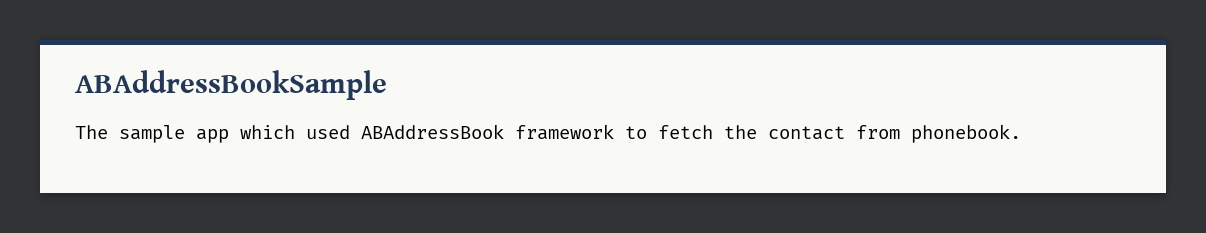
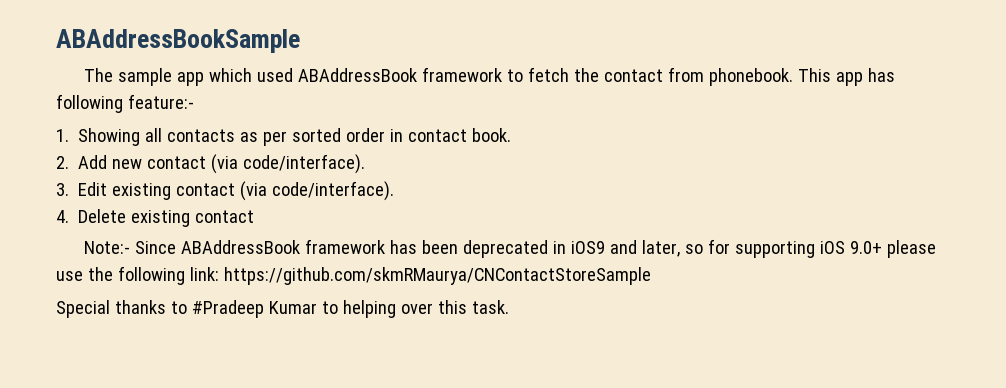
(1021, 133) none -> [798,68,896,86] [56,94,194,113] [56,128,512,146] [56,154,366,174] [56,181,395,201] [56,209,255,227] [84,239,937,258] [56,266,651,285] [56,300,509,318] This app has following feature:- // 1. Showing all contacts as per sorted order in contact book. // 2. Add new contact (via code/interface). // 3. Edit existing contact (via code/interface). // 4. Delete existing contact // Note:- Since ABAddressBook framework has been deprecated in iOS9 and later, so for supporting iOS 9.0+ please use the following link: https://github.com/skmRMaurya/CNContactStoreSample // Special thanks to #Pradeep Kumar to helping over this task.

